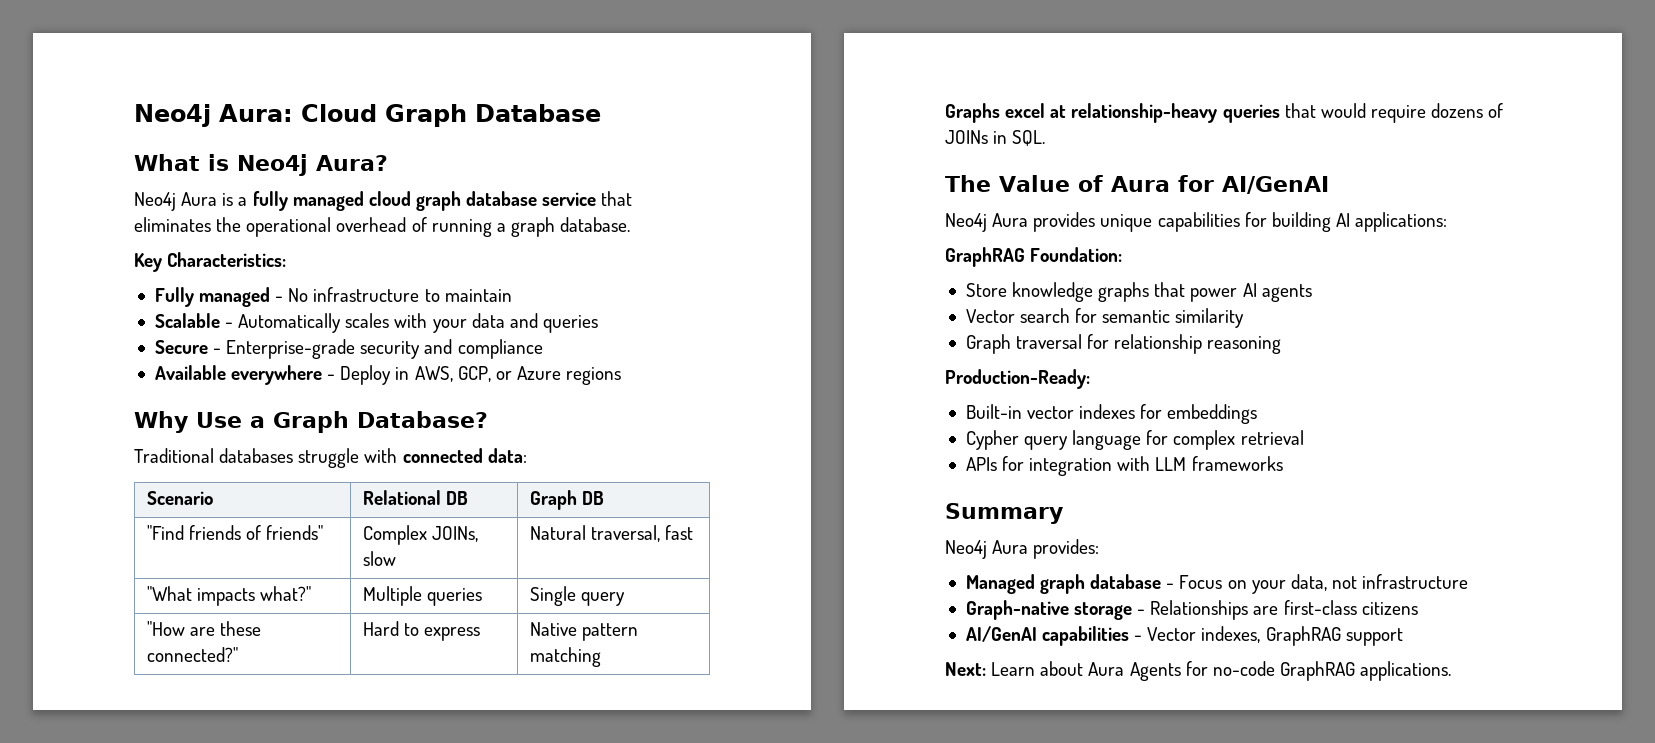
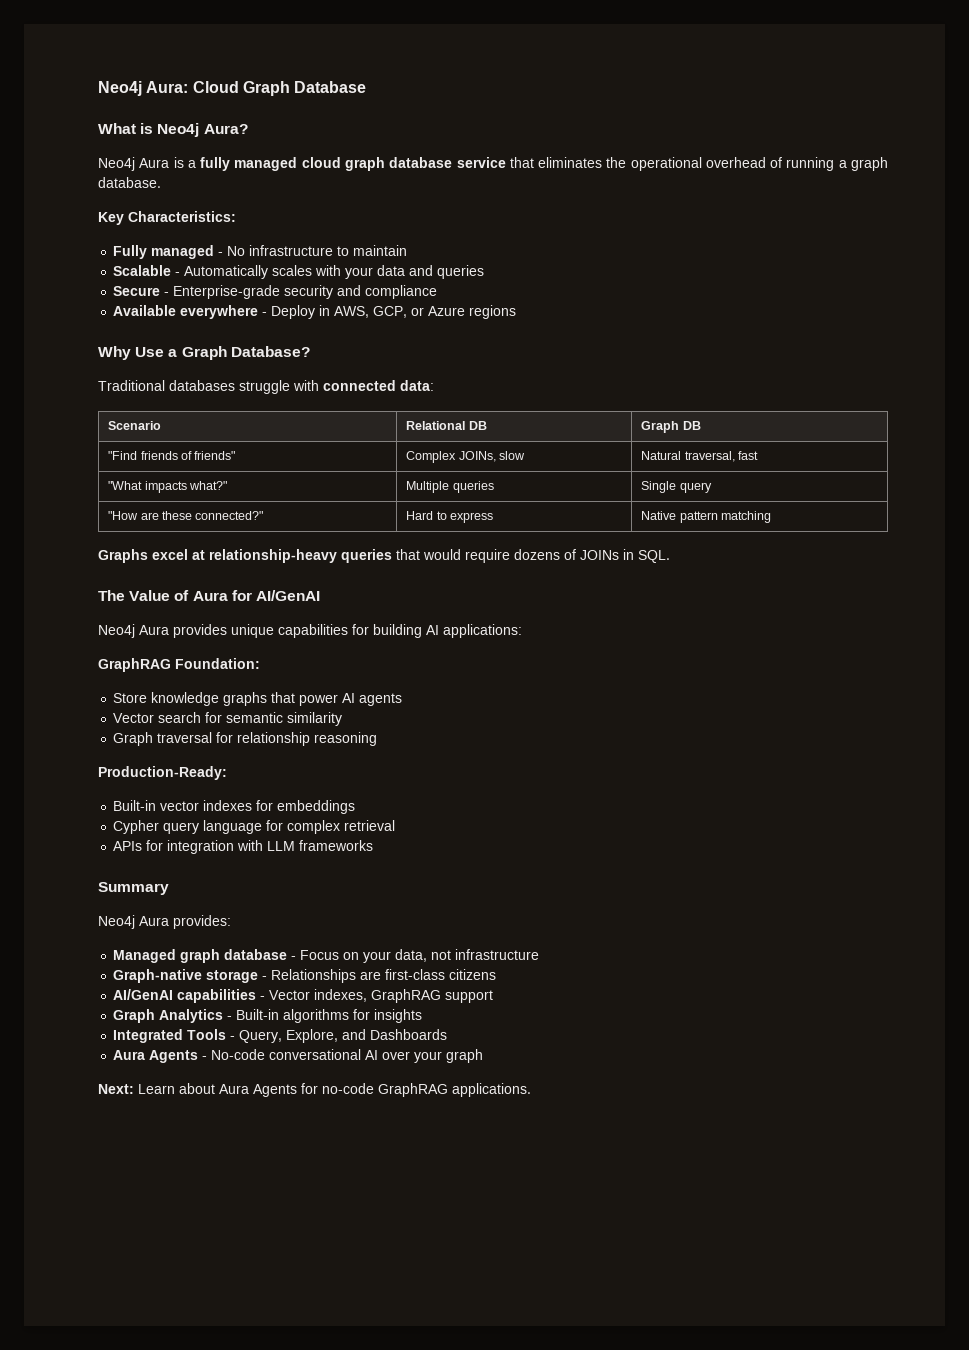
(1403, 637) none -> [113,1009,423,1023] [113,1029,448,1043] [113,1049,484,1063] // Graph Analytics - Built-in algorithms for insights // Integrated Tools - Query, Explore, and Dashboards // Aura Agents - No-code conversational AI over your graph

